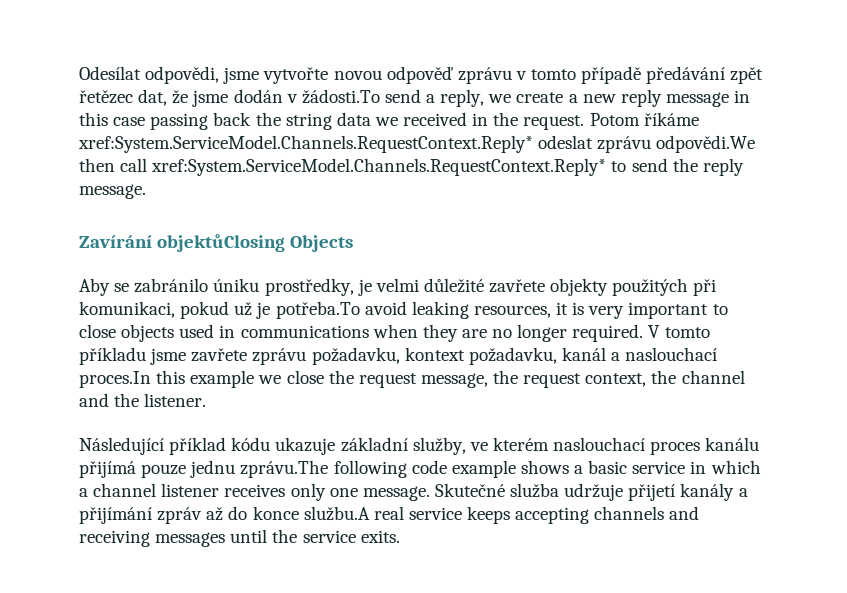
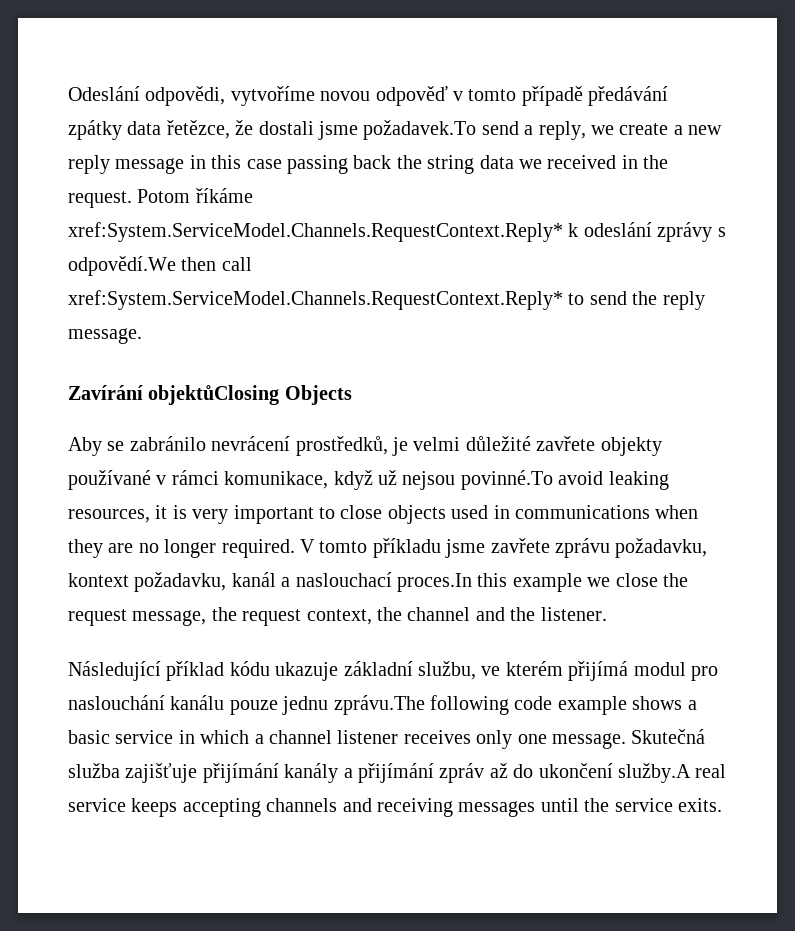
[79,66,329,84] Odesílat odpovědi, jsme vytvořte -> [68,86,315,106] Odeslání odpovědi, vytvoříme
[457,67,512,84] zprávu -> (448, 96) none
[730,67,764,84] [79,89,380,107] zpět řetězec dat, že jsme dodán v žádosti.To -> [68,120,477,140] zpátky data řetězce, že dostali jsme požadavek.To
[538,135,756,153] odeslat zprávu odpovědi.We -> [568,222,726,242] [68,256,176,276] k odeslání zprávy s odpovědí.We
[213,278,354,296] úniku prostředky, -> [211,436,388,456] nevrácení prostředků,
[612,278,717,296] [79,301,360,319] použitých při komunikaci, pokud už je potřeba.To -> [68,470,553,490] používané v rámci komunikace, když už nejsou povinné.To
[412,437,466,455] služby, -> [418,661,476,680] službu,
[553,437,760,455] [79,461,136,478] naslouchací proces kanálu přijímá -> [568,661,718,681] [68,695,225,710] přijímá modul pro naslouchání kanálu
[434,483,676,501] Skutečné služba udržuje přijetí -> [631,729,706,744] [68,763,279,783] Skutečná služba zajišťuje přijímání
[252,506,370,521] konce službu.A -> [538,763,691,783] ukončení služby.A

